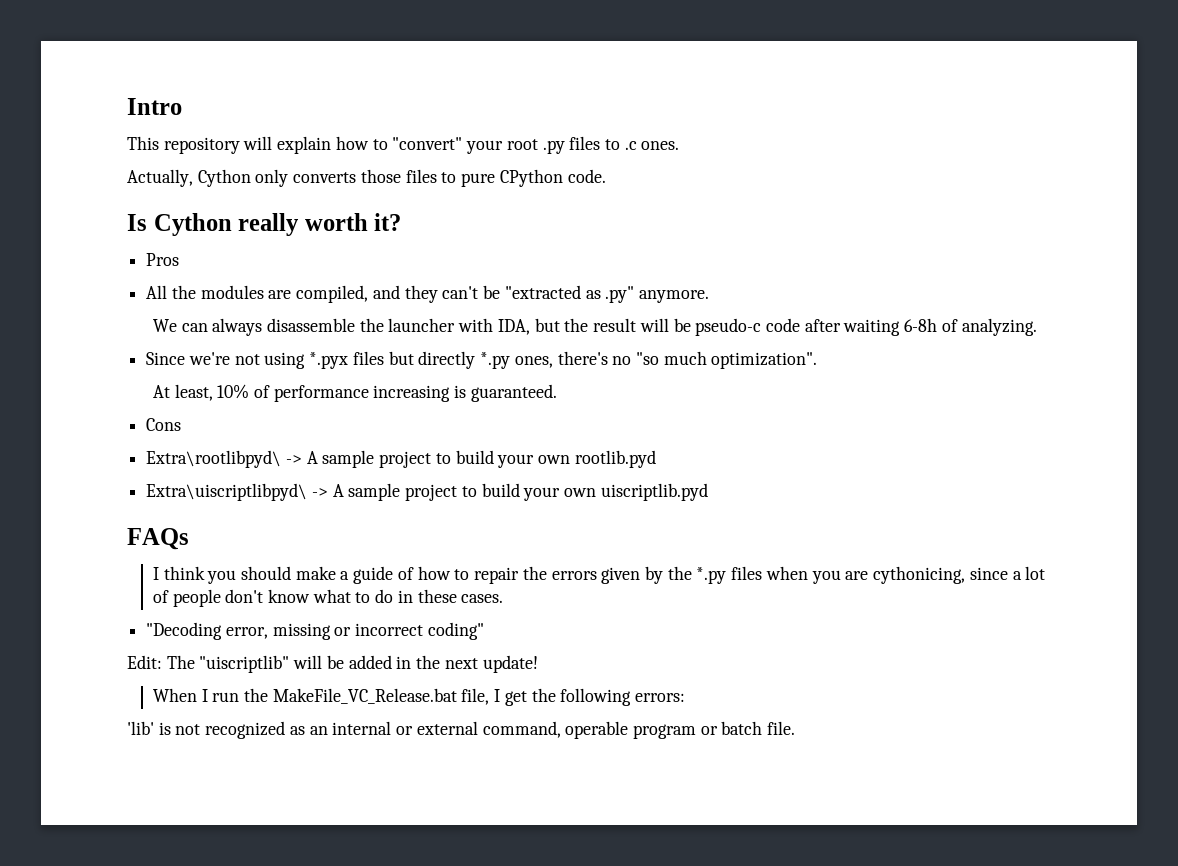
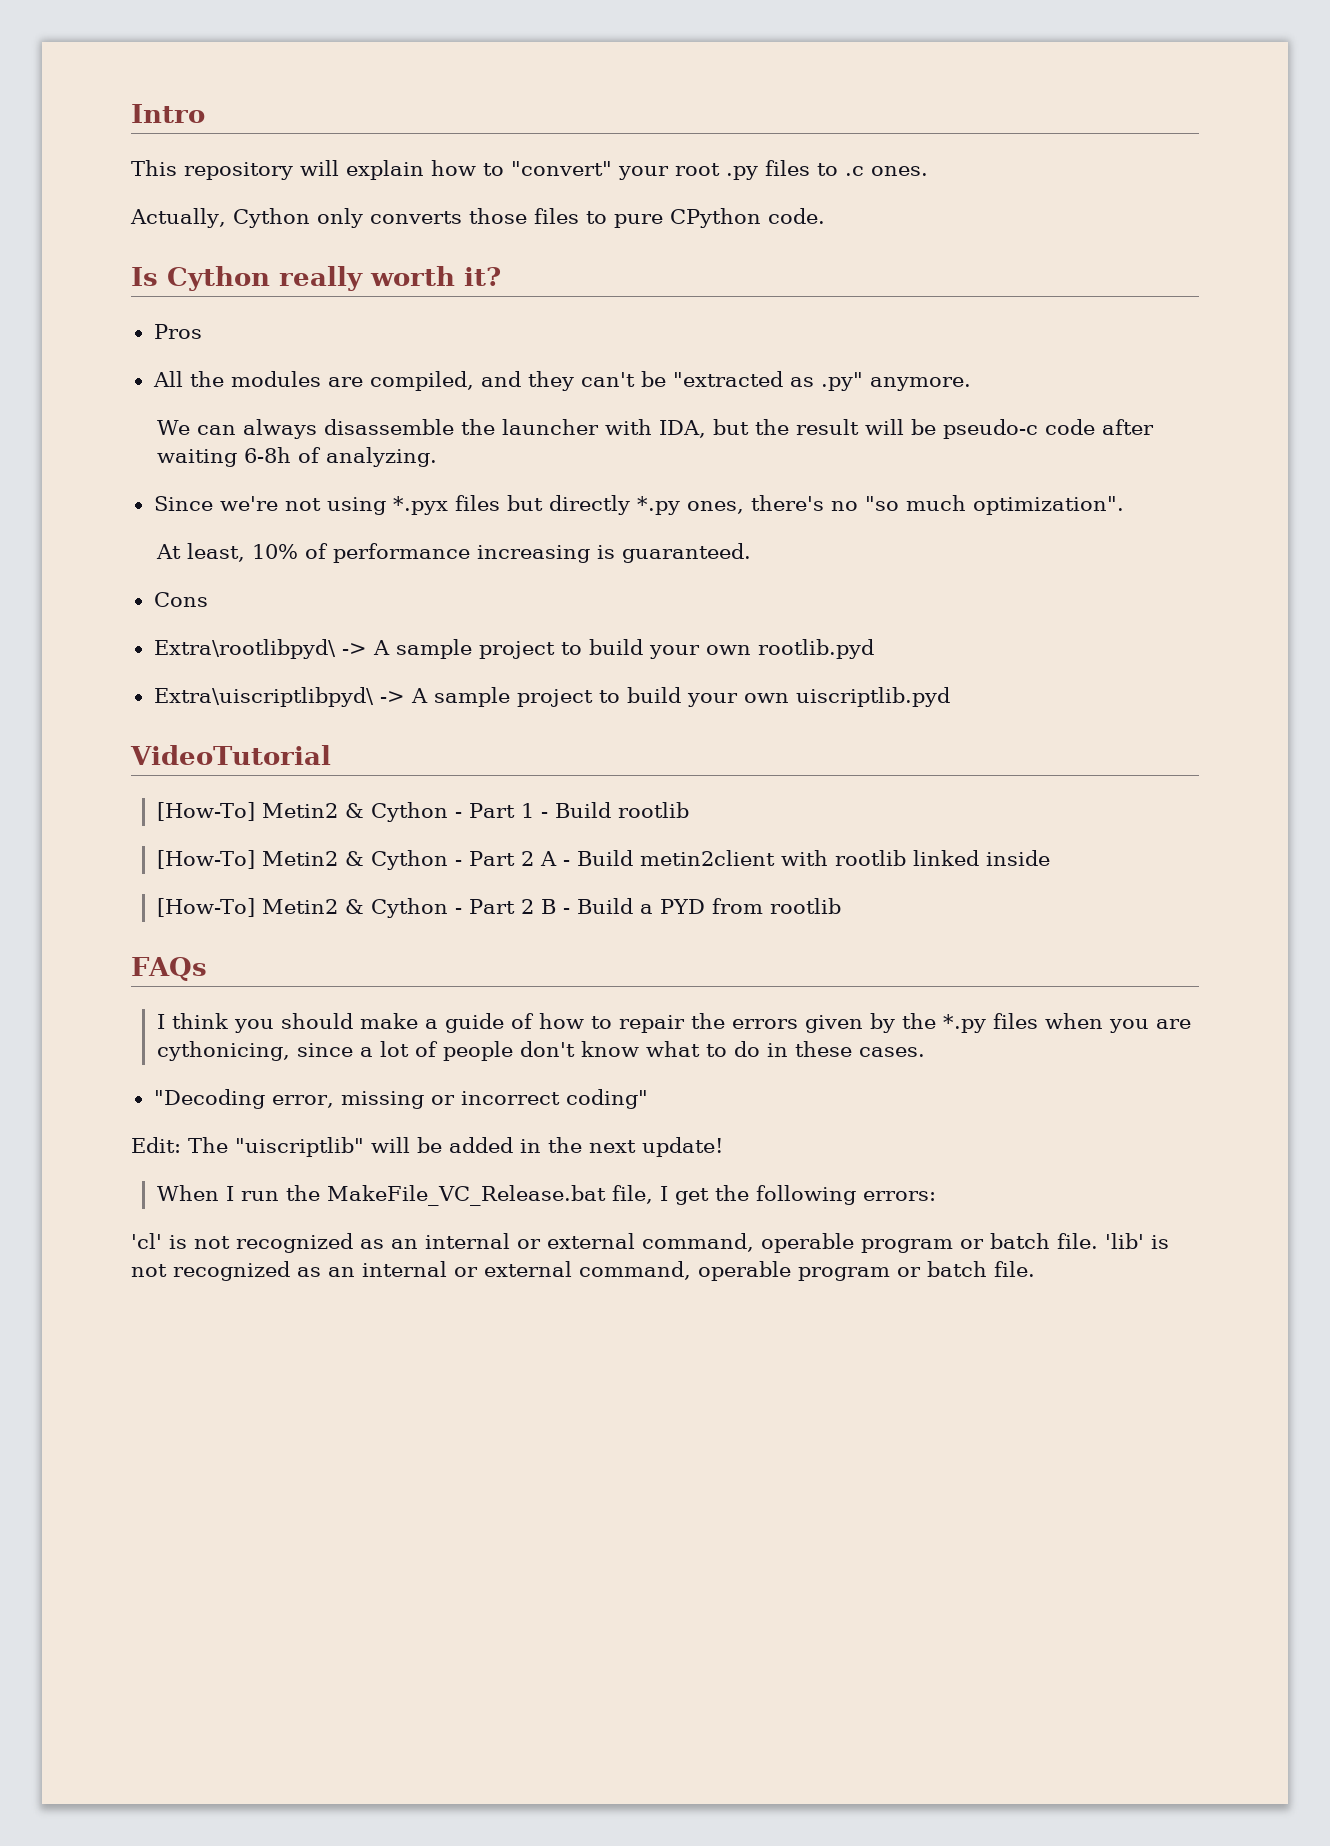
(708, 492) none -> [130,745,331,765] [156,802,690,822] [156,850,1051,870] [156,898,842,918] // VideoTutorial // [How-To] Metin2 & Cython - Part 1 - Build rootlib // [How-To] Metin2 & Cython - Part 2 A - Build metin2client with rootlib linked inside // [How-To] Metin2 & Cython - Part 2 B - Build a PYD from rootlib
(686, 697) none -> [131,1233,1098,1253] 'cl' is not recognized as an internal or external command, operable program or batch file.

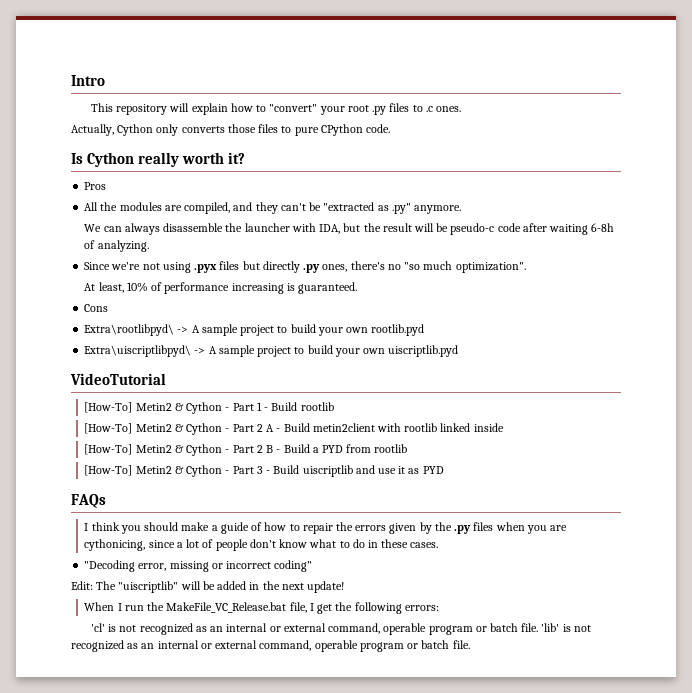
[392,496,448,515] *.pyx -> [194,264,218,273] .pyx
[636,496,680,515] *.py -> [303,264,321,273] .py
(842, 906) none -> [84,465,444,477] // [How-To] Metin2 & Cython - Part 3 - Build uiscriptlib and use it as PYD
[942,1014,986,1033] *.py -> [454,525,472,534] .py

